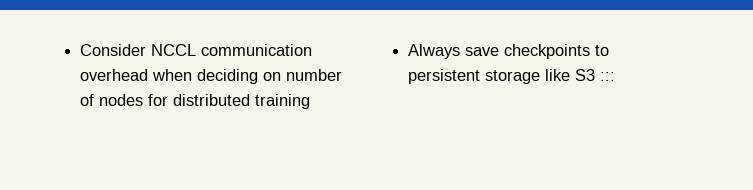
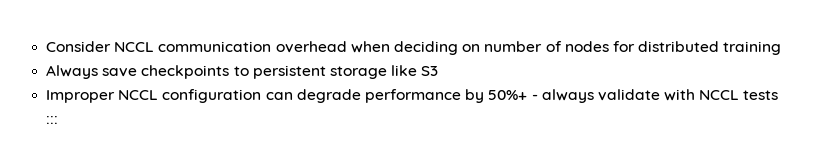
(596, 75) none -> [46,89,779,103] // Improper NCCL configuration can degrade performance by 50%+ - always validate with NCCL tests

